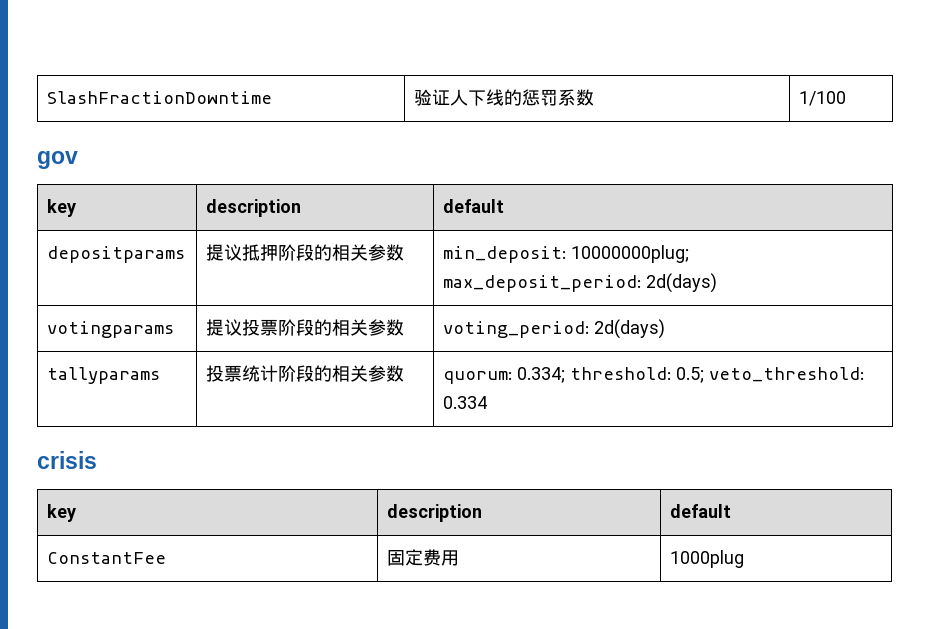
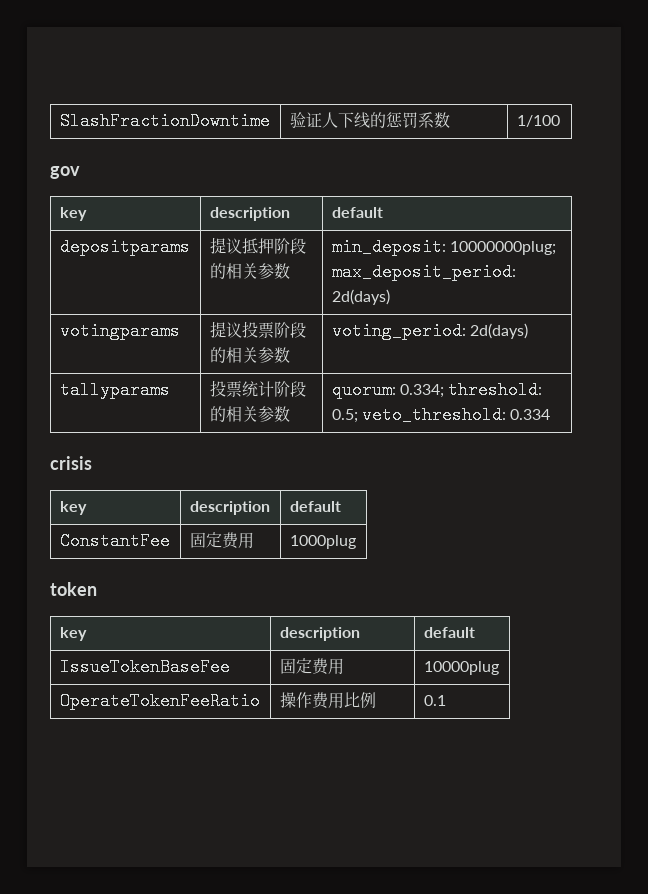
(745, 559) none -> [50,582,97,596] [59,627,87,641] [279,627,360,641] [423,627,475,638] [59,658,230,676] [279,658,344,675] [423,661,499,675] [59,692,260,710] [279,692,376,709] [423,695,446,706] // token // key | description | default // IssueTokenBaseFee | 固定费用 | 10000plug // OperateTokenFeeRatio | 操作费用比例 | 0.1

